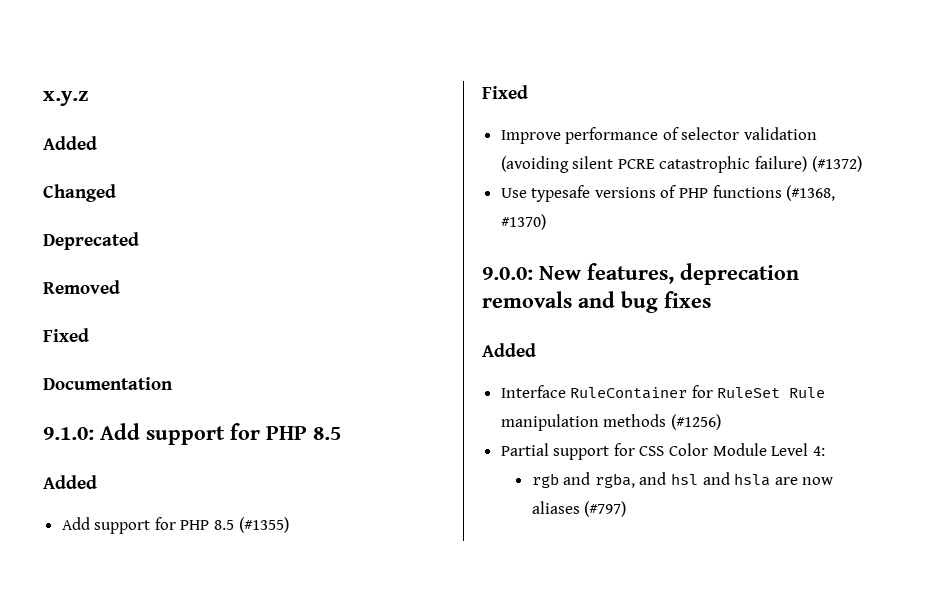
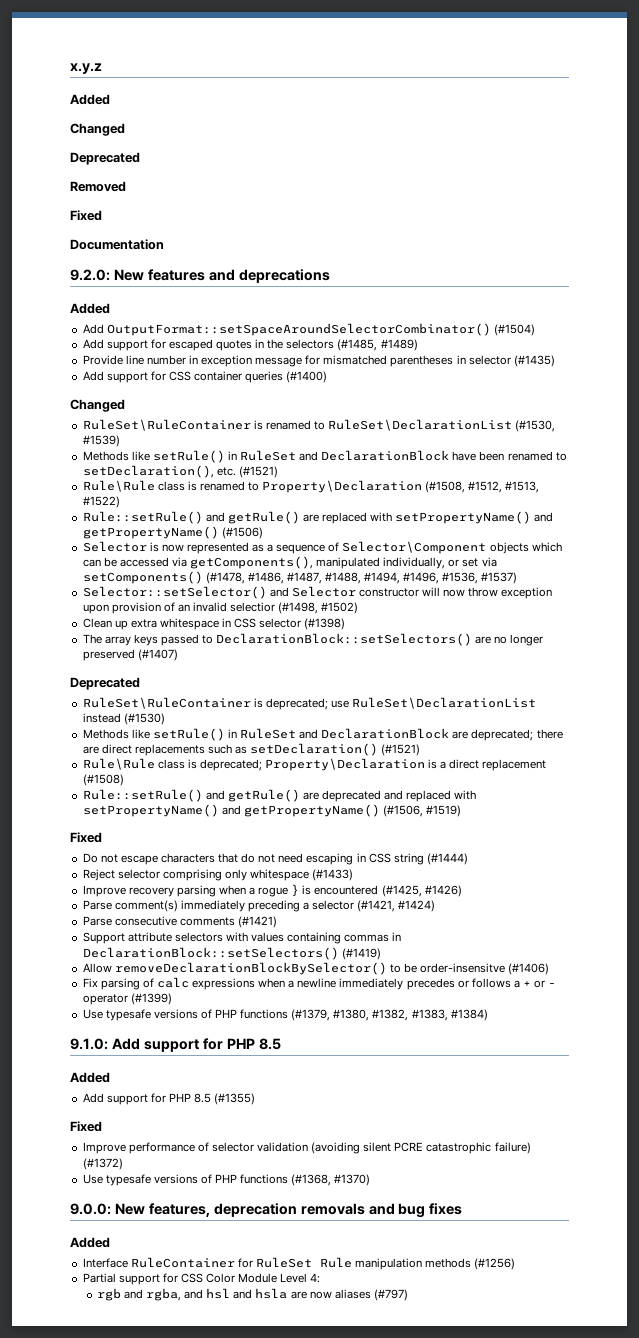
(173, 383) none -> [70,269,330,283] [70,303,110,314] [82,323,535,336] [82,339,418,351] [82,355,555,367] [82,371,328,383] [70,399,125,412] [82,419,556,432] [82,435,120,447] [82,450,567,463] [82,465,278,478] [82,480,540,493] [82,496,120,508] [82,511,554,524] [82,526,263,539] [82,541,562,554] [82,556,497,569] [82,571,518,584] [82,586,553,599] [82,602,359,614] [82,618,346,630] [82,633,544,646] [82,649,178,661] [70,677,140,690] [82,697,537,710] [82,713,165,725] [82,728,563,741] [82,743,421,756] [82,758,547,771] [82,774,124,786] [82,789,477,802] [82,804,462,817] [70,832,102,843] [82,853,468,865] [82,869,354,881] [82,884,462,897] [82,900,436,912] [82,916,277,928] [82,932,402,944] [82,947,381,960] [82,962,550,975] [82,977,557,990] [82,993,172,1005] [82,1009,488,1021] // 9.2.0: New features and deprecations // Added // Add OutputFormat::setSpaceAroundSelectorCombinator() (#1504) // Add support for escaped quotes in the selectors (#1485, #1489) // Provide line number in exception message for mismatched parentheses in selector (#1435) // Add support for CSS container queries (#1400) // Changed // RuleSet\RuleContainer is renamed to RuleSet\DeclarationList (#1530, #1539) // Methods like setRule() in RuleSet and DeclarationBlock have been renamed to setDeclaration(), etc. (#1521) // Rule\Rule class is renamed to Property\Declaration (#1508, #1512, #1513, #1522) // Rule::setRule() and getRule() are replaced with setPropertyName() and getPropertyName() (#1506) // Selector is now represented as a sequence of Selector\Component objects which can be accessed via getComponents(), manipulated individually, or set via setComponents() (#1478, #1486, #1487, #1488, #1494, #1496, #1536, #1537) // Selector::setSelector() and Selector constructor will now throw exception upon provision of an invalid selectior (#1498, #1502) // Clean up extra whitespace in CSS selector (#1398) // The array keys passed to DeclarationBlock::setSelectors() are no longer preserved (#1407) // Deprecated // RuleSet\RuleContainer is deprecated; use RuleSet\DeclarationList instead (#1530) // Methods like setRule() in RuleSet and DeclarationBlock are deprecated; there are direct replacements such as setDeclaration() (#1521) // Rule\Rule class is deprecated; Property\Declaration is a direct replacement (#1508) // Rule::setRule() and getRule() are deprecated and replaced with setPropertyName() and getPropertyName() (#1506, #1519) // Fixed // Do not escape characters that do not need escaping in CSS string (#1444) // Reject selector comprising only whitespace (#1433) // Improve recovery parsing when a rogue } is encountered (#1425, #1426) // Parse comment(s) immediately preceding a selector (#1421, #1424) // Parse consecutive comments (#1421) // Support attribute selectors with values containing commas in DeclarationBlock::setSelectors() (#1419) // Allow removeDeclarationBlockBySelector() to be order-insensitve (#1406) // Fix parsing of calc expressions when a newline immediately precedes or follows a + or - operator (#1399) // Use typesafe versions of PHP functions (#1379, #1380, #1382, #1383, #1384)

